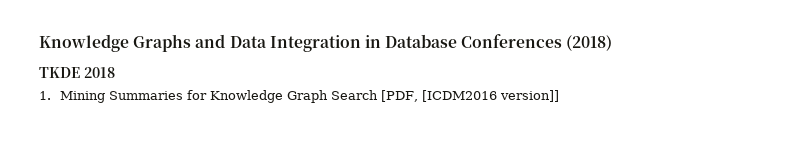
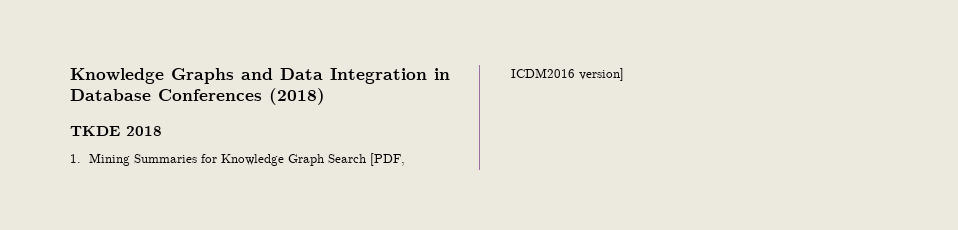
[421,90,559,102] [ICDM2016 version]] -> [511,68,625,81] ICDM2016 version]

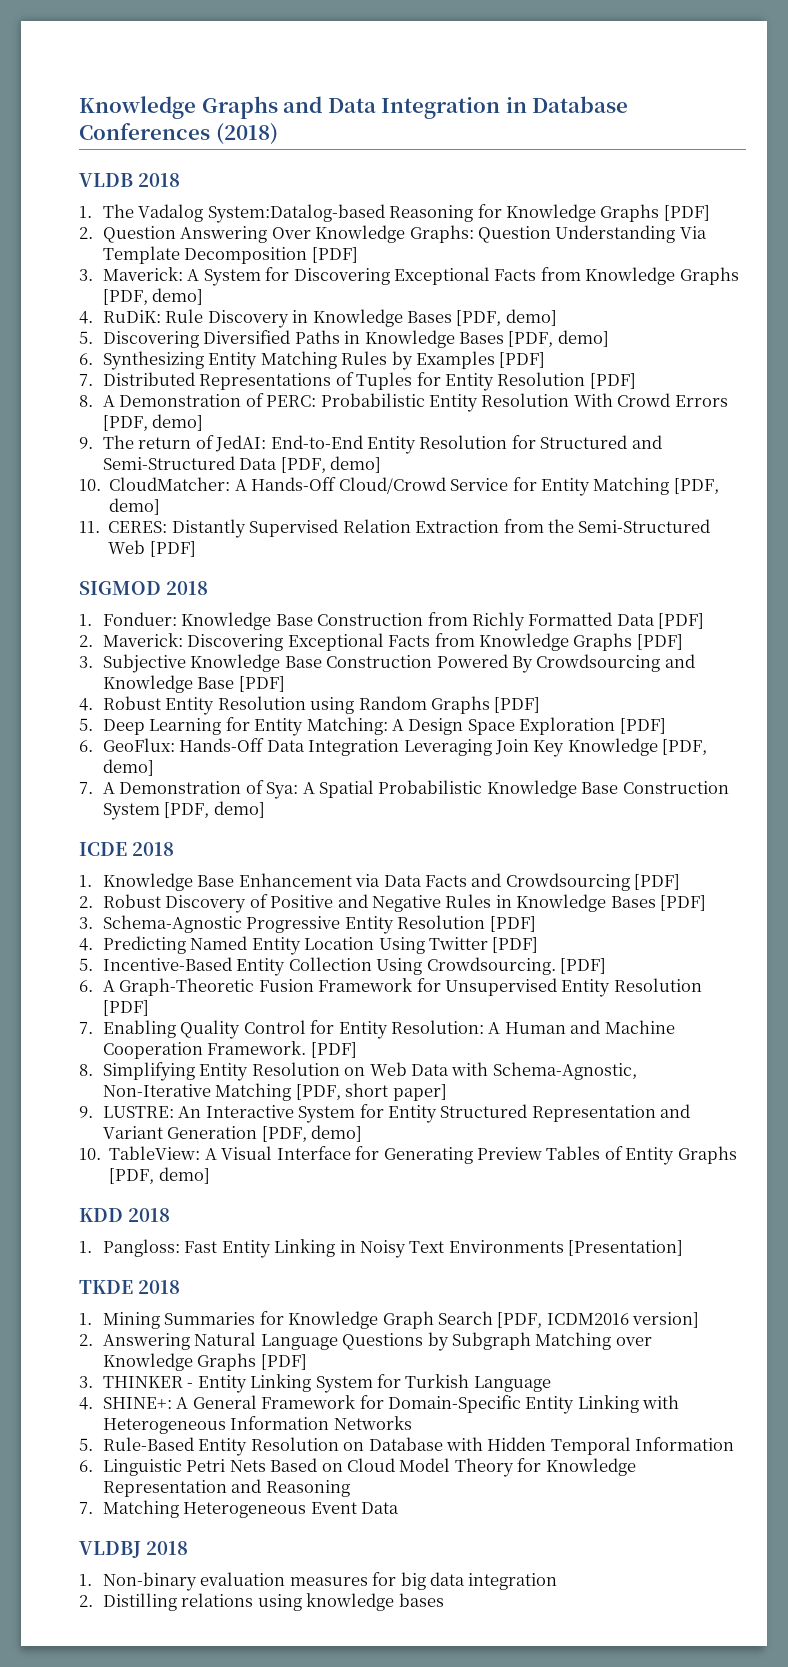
(325, 96) none -> [79,173,180,187] [79,204,710,223] [79,225,707,243] [102,246,358,264] [79,267,739,286] [102,288,204,305] [79,309,557,328] [79,330,609,348] [79,351,546,370] [79,372,636,391] [79,393,728,412] [102,414,204,431] [79,435,662,454] [102,456,382,473] [79,477,719,496] [109,498,161,515] [79,519,711,538] [108,540,196,557] [79,581,208,595] [79,612,705,631] [79,633,683,651] [79,654,695,673] [102,675,285,693] [79,696,541,715] [79,717,666,736] [79,738,708,757] [102,759,154,776] [79,780,729,799] [102,801,265,820] [79,842,174,856] [79,873,681,891] [79,894,707,913] [79,915,536,934] [79,936,539,955] [79,957,606,976] [79,978,702,997] [102,1000,149,1016] [79,1020,675,1039] [102,1041,357,1059] [79,1062,637,1081] [102,1083,447,1101] [79,1104,691,1123] [102,1125,363,1142] [79,1146,737,1165] [109,1167,210,1184] [79,1208,170,1222] [79,1239,684,1258] // VLDB 2018 // 1. The Vadalog System:Datalog-based Reasoning for Knowledge Graphs [PDF] // 2. Question Answering Over Knowledge Graphs: Question Understanding Via Template Decomposition [PDF] // 3. Maverick: A System for Discovering Exceptional Facts from Knowledge Graphs [PDF, demo] // 4. RuDiK: Rule Discovery in Knowledge Bases [PDF, demo] // 5. Discovering Diversified Paths in Knowledge Bases [PDF, demo] // 6. Synthesizing Entity Matching Rules by Examples [PDF] // 7. Distributed Representations of Tuples for Entity Resolution [PDF] // 8. A Demonstration of PERC: Probabilistic Entity Resolution With Crowd Errors [PDF, demo] // 9. The return of JedAI: End-to-End Entity Resolution for Structured and Semi-Structured Data [PDF, demo] // 10. CloudMatcher: A Hands-Off Cloud/Crowd Service for Entity Matching [PDF, demo] // 11. CERES: Distantly Supervised Relation Extraction from the Semi-Structured Web [PDF] // SIGMOD 2018 // 1. Fonduer: Knowledge Base Construction from Richly Formatted Data [PDF] // 2. Maverick: Discovering Exceptional Facts from Knowledge Graphs [PDF] // 3. Subjective Knowledge Base Construction Powered By Crowdsourcing and Knowledge Base [PDF] // 4. Robust Entity Resolution using Random Graphs [PDF] // 5. Deep Learning for Entity Matching: A Design Space Exploration [PDF] // 6. GeoFlux: Hands-Off Data Integration Leveraging Join Key Knowledge [PDF, demo] // 7. A Demonstration of Sya: A Spatial Probabilistic Knowledge Base Construction System [PDF, demo] // ICDE 2018 // 1. Knowledge Base Enhancement via Data Facts and Crowdsourcing [PDF] // 2. Robust Discovery of Positive and Negative Rules in Knowledge Bases [PDF] // 3. Schema-Agnostic Progressive Entity Resolution [PDF] // 4. Predicting Named Entity Location Using Twitter [PDF] // 5. Incentive-Based Entity Collection Using Crowdsourcing. [PDF] // 6. A Graph-Theoretic Fusion Framework for Unsupervised Entity Resolution [PDF] // 7. Enabling Quality Control for Entity Resolution: A Human and Machine Cooperation Framework. [PDF] // 8. Simplifying Entity Resolution on Web Data with Schema-Agnostic, Non-Iterative Matching [PDF, short paper] // 9. LUSTRE: An Interactive System for Entity Structured Representation and Variant Generation [PDF, demo] // 10. TableView: A Visual Interface for Generating Preview Tables of Entity Graphs [PDF, demo] // KDD 2018 // 1. Pangloss: Fast Entity Linking in Noisy Text Environments [Presentation]
(625, 74) none -> [79,1332,652,1351] [102,1353,307,1371] [79,1374,551,1393] [79,1395,680,1414] [102,1416,412,1434] [79,1437,735,1456] [79,1458,636,1477] [102,1479,350,1497] [79,1500,400,1518] [79,1541,188,1558] [79,1572,558,1591] [79,1593,444,1611] // 2. Answering Natural Language Questions by Subgraph Matching over Knowledge Graphs [PDF] // 3. THINKER - Entity Linking System for Turkish Language // 4. SHINE+: A General Framework for Domain-Specific Entity Linking with Heterogeneous Information Networks // 5. Rule-Based Entity Resolution on Database with Hidden Temporal Information // 6. Linguistic Petri Nets Based on Cloud Model Theory for Knowledge Representation and Reasoning // 7. Matching Heterogeneous Event Data // VLDBJ 2018 // 1. Non-binary evaluation measures for big data integration // 2. Distilling relations using knowledge bases

